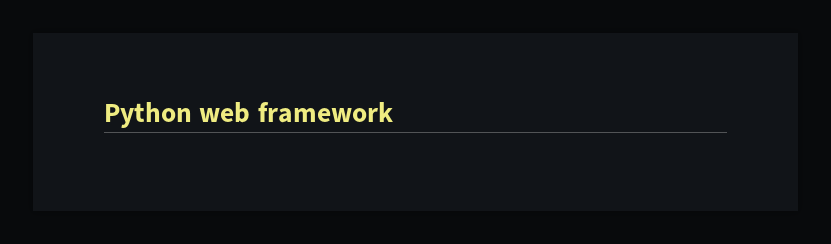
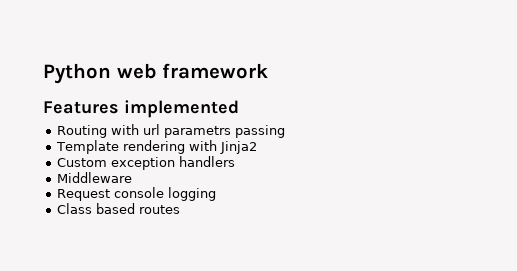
(393, 112) none -> [43,100,239,118] [56,124,285,138] [55,140,257,154] [56,156,235,170] [56,172,132,183] [56,187,216,201] [56,203,180,214] // Features implemented // Routing with url parametrs passing // Template rendering with Jinja2 // Custom exception handlers // Middleware // Request console logging // Class based routes

